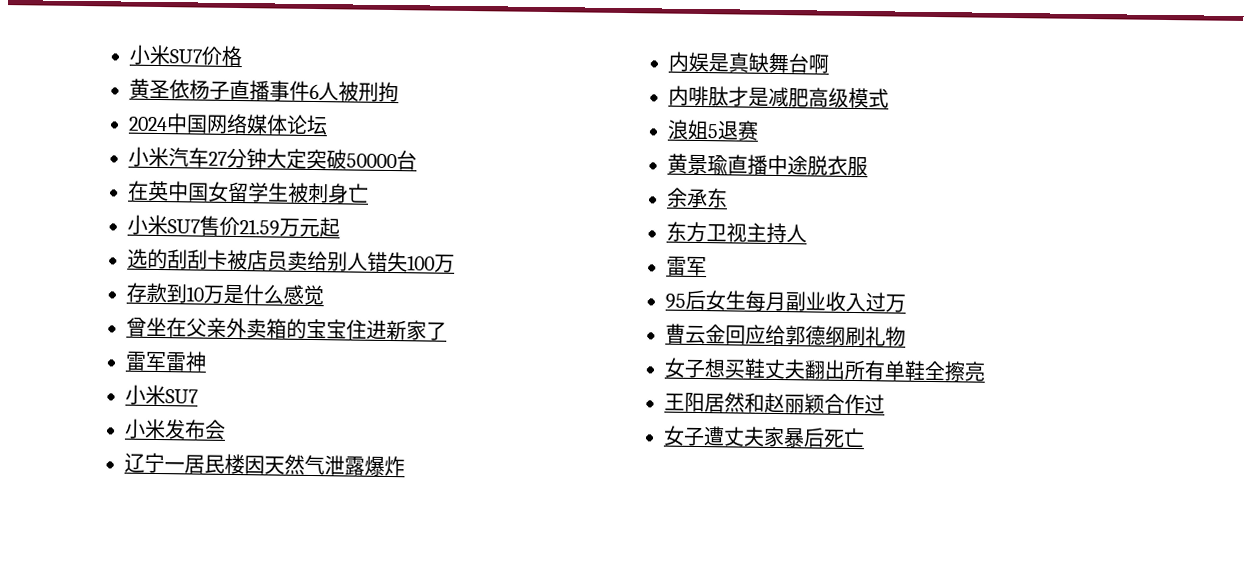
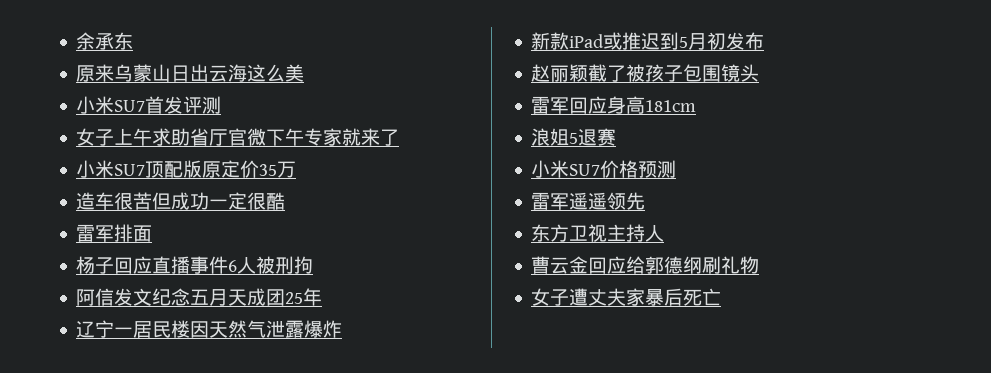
[129,44,243,67] [129,78,230,100] 小米SU7价格 // 黄圣依杨子 -> [76,32,134,50] [76,64,305,82] [76,96,222,114] [76,128,400,146] [76,160,297,178] [76,192,286,210] [76,224,153,242] [76,256,153,274] 余承东 // 原来乌蒙山日出云海这么美 // 小米SU7首发评测 // 女子上午求助省厅官微下午专家就来了 // 小米SU7顶配版原定价35万 // 造车很苦但成功一定很酷 // 雷军排面 // 杨子回应
[128,113,328,136] [128,146,417,171] [128,180,369,204] [127,214,340,238] [127,248,455,273] [126,282,324,306] [126,316,447,341] [125,351,207,372] [125,384,198,406] [124,418,226,440] 2024中国网络媒体论坛 // 小米汽车27分钟大定突破50000台 // 在英中国女留学生被刺身亡 // 小米SU7售价21.59万元起 // 选的刮刮卡被店员卖给别人错失100万 // 存款到10万是什么感觉 // 曾坐在父亲外卖箱的宝宝住进新家了 // 雷军雷神 // 小米SU7 // 小米发布会 -> [76,288,323,306] 阿信发文纪念五月天成团25年
[668,51,829,74] [668,85,889,109] [667,119,759,141] [667,153,868,177] [666,187,728,209] [666,221,807,244] [666,256,707,277] [665,289,906,313] 内娱是真缺舞台啊 // 内啡肽才是减肥高级模式 // 浪姐5退赛 // 黄景瑜直播中途脱衣服 // 余承东 // 东方卫视主持人 // 雷军 // 95后女生每月副业收入过万 -> [531,32,765,50] [531,64,760,82] [531,96,697,114] [531,128,617,146] [531,160,677,178] [531,192,646,210] [531,224,665,242] 新款iPad或推迟到5月初发布 // 赵丽颖截了被孩子包围镜头 // 雷军回应身高181cm // 浪姐5退赛 // 小米SU7价格预测 // 雷军遥遥领先 // 东方卫视主持人
[664,357,986,382] [664,391,885,415] // 女子想买鞋丈夫翻出所有单鞋全擦亮 // 王阳居然和赵丽颖合作过 -> (760, 265) none

